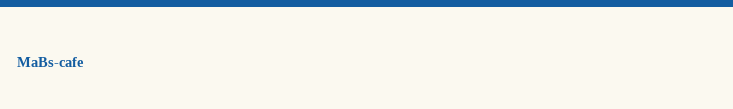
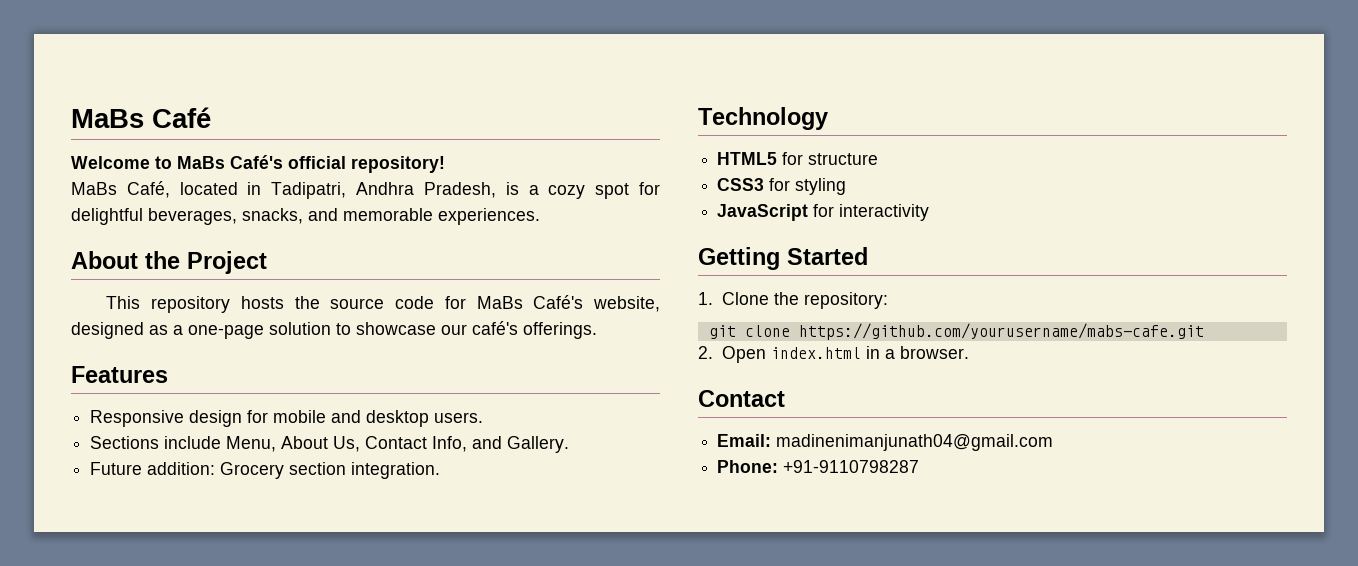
[17,57,84,67] MaBs-cafe -> [71,107,211,128] [71,155,445,173] [71,181,660,199] [71,208,540,225] [71,251,267,274] [106,295,661,313] [71,321,597,339] [71,366,168,383] [90,410,484,427] [90,436,570,453] [90,462,441,479] [698,107,828,130] [717,152,879,165] [717,178,847,195] [717,204,930,221] [698,247,868,270] [698,292,888,309] [708,323,1204,340] [698,346,969,363] [698,390,785,407] [717,434,1054,451] [717,460,920,473] MaBs Café // Welcome to MaBs Café's official repository! // MaBs Café, located in Tadipatri, Andhra Pradesh, is a cozy spot for delightful beverages, snacks, and memorable experiences. // About the Project // This repository hosts the source code for MaBs Café's website, designed as a one-page solution to showcase our café's offerings. // Features // Responsive design for mobile and desktop users. // Sections include Menu, About Us, Contact Info, and Gallery. // Future addition: Grocery section integration. // Technology // HTML5 for structure // CSS3 for styling // JavaScript for interactivity // Getting Started // 1. Clone the repository: // git clone https://github.com/yourusername/mabs-cafe.git // 2. Open index.html in a browser. // Contact // Email: madinenimanjunath04@gmail.com // Phone: +91-9110798287

